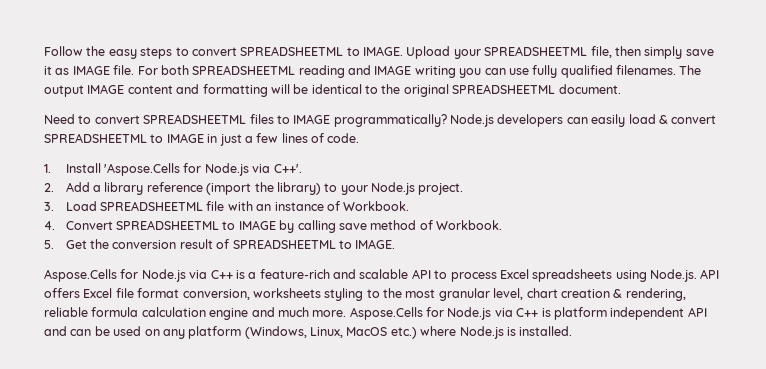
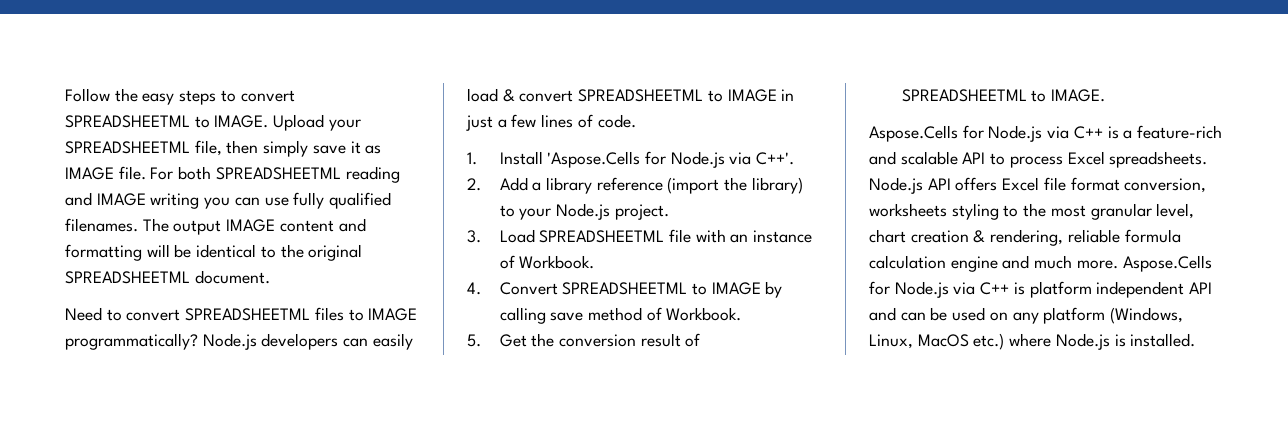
[532,269,697,282] spreadsheets using Node.js. -> [1109,151,1208,168] [869,177,923,194] spreadsheets. Node.js

